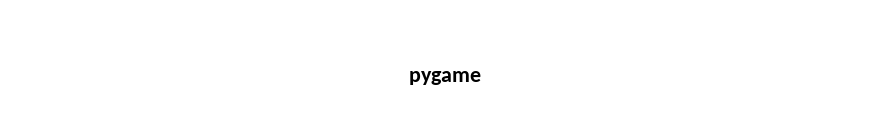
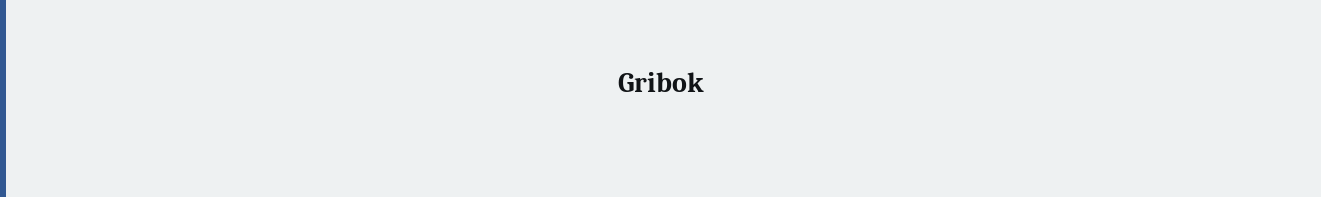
[408,71,481,85] pygame -> [618,72,704,92] Gribok

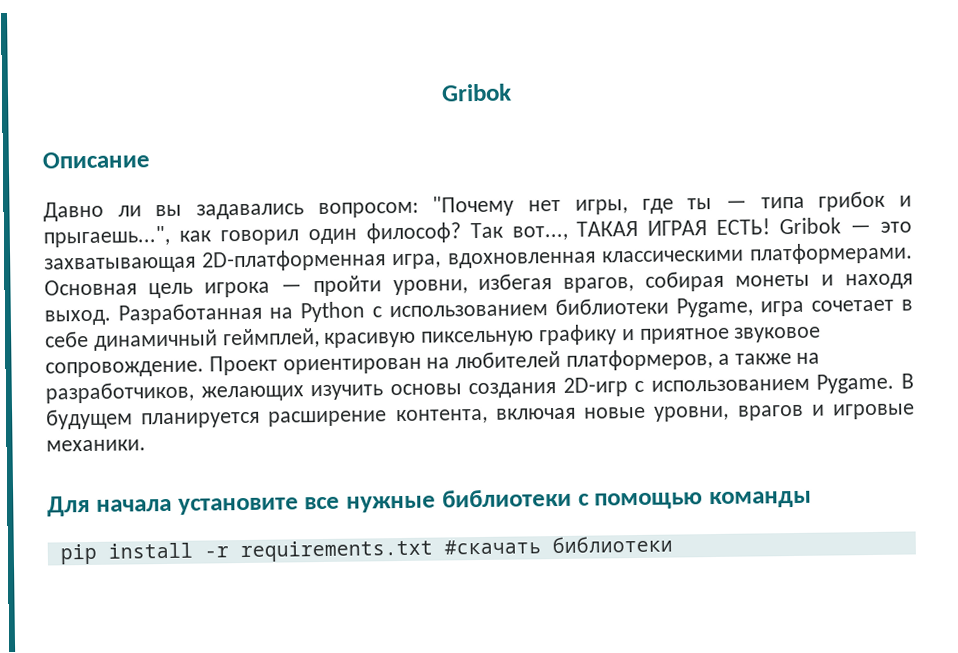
[618,72,704,92] Gribok -> [440,83,512,102] [42,151,150,169] [43,190,913,222] [43,217,912,248] [44,242,914,274] [44,270,913,299] [44,297,913,326] [45,324,822,351] [45,349,821,378] [45,373,914,404] [46,403,915,430] [46,439,146,452] [47,488,812,517] [59,535,673,565] Gribok // Описание // Давно ли вы задавались вопросом: "Почему нет игры, где ты — типа грибок и прыгаешь...", как говорил один философ? Так вот..., ТАКАЯ ИГРАЯ ЕСТЬ! Gribok — это захватывающая 2D-платформенная игра, вдохновленная классическими платформерами. Основная цель игрока — пройти уровни, избегая врагов, собирая монеты и находя выход. Разработанная на Python с использованием библиотеки Pygame, игра сочетает в себе динамичный геймплей, красивую пиксельную графику и приятное звуковое сопровождение. Проект ориентирован на любителей платформеров, а также на разработчиков, желающих изучить основы создания 2D-игр с использованием Pygame. В будущем планируется расширение контента, включая новые уровни, врагов и игровые механики. // Для начала установите все нужные библиотеки с помощью команды // pip install -r requirements.txt #скачать библиотеки

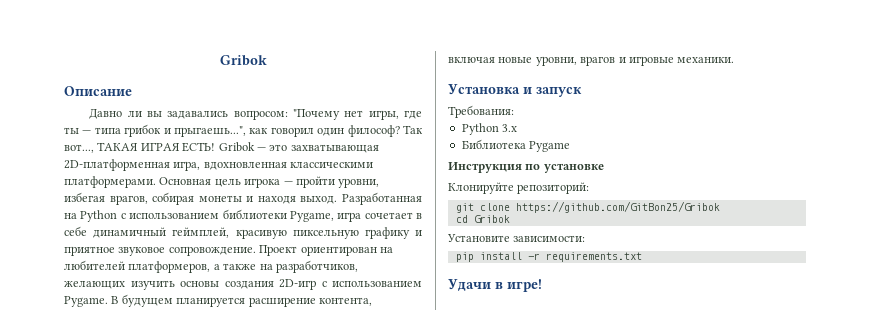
[47,488,812,517] Для начала установите все нужные библиотеки с помощью команды -> [448,84,582,97] [448,105,514,118] [461,123,518,135] [461,139,571,152] [448,162,604,173] [448,182,590,194] [455,201,720,213] [455,215,510,223] [447,234,586,242] Установка и запуск // Требования: // Python 3.x // Библиотека Pygame // Инструкция по установке // Клонируйте репозиторий: // git clone https://github.com/GitBon25/Gribok // cd Gribok // Установите зависимости:
[443,535,673,555] #скачать библиотеки -> [448,279,542,292] // Удачи в игре!

